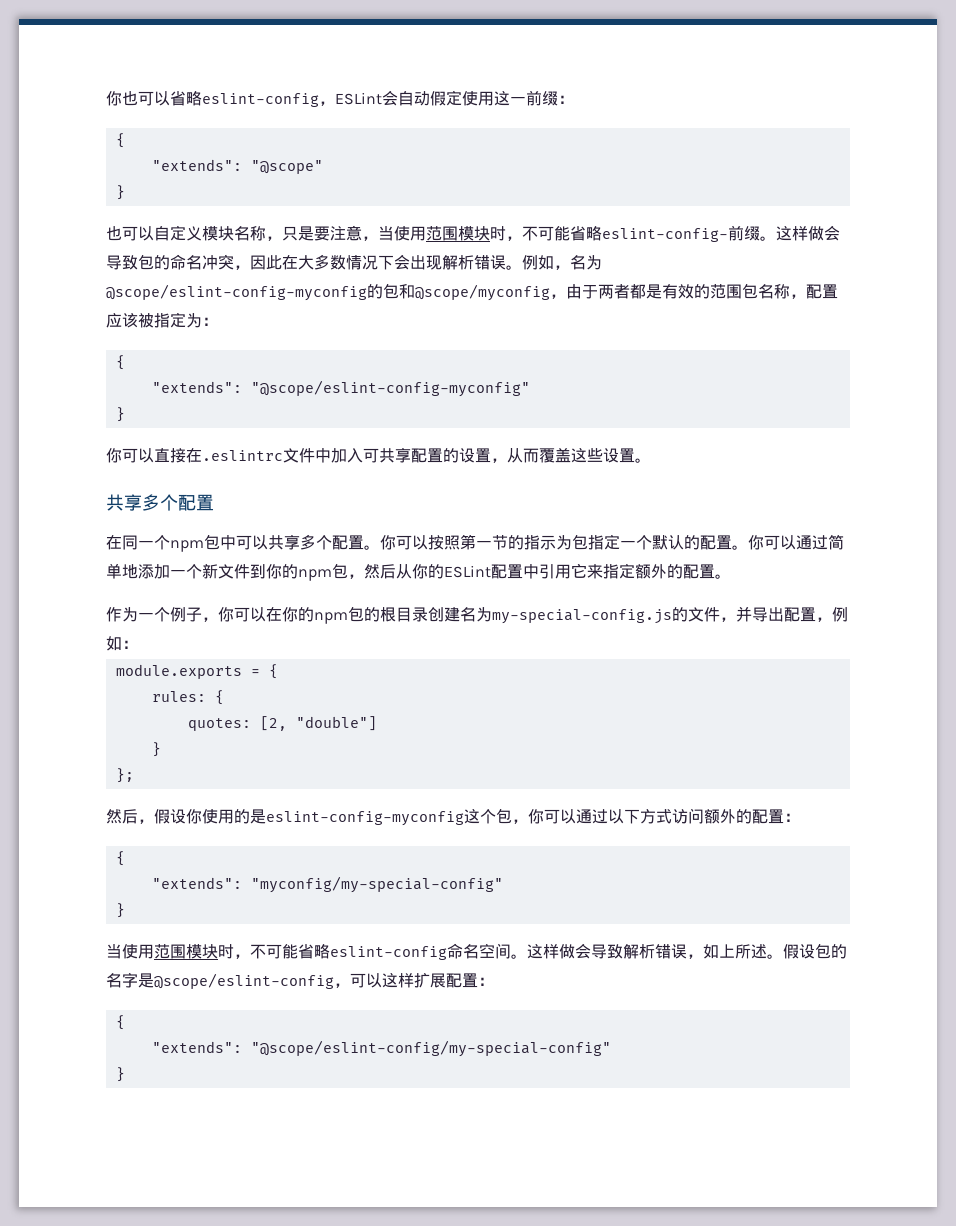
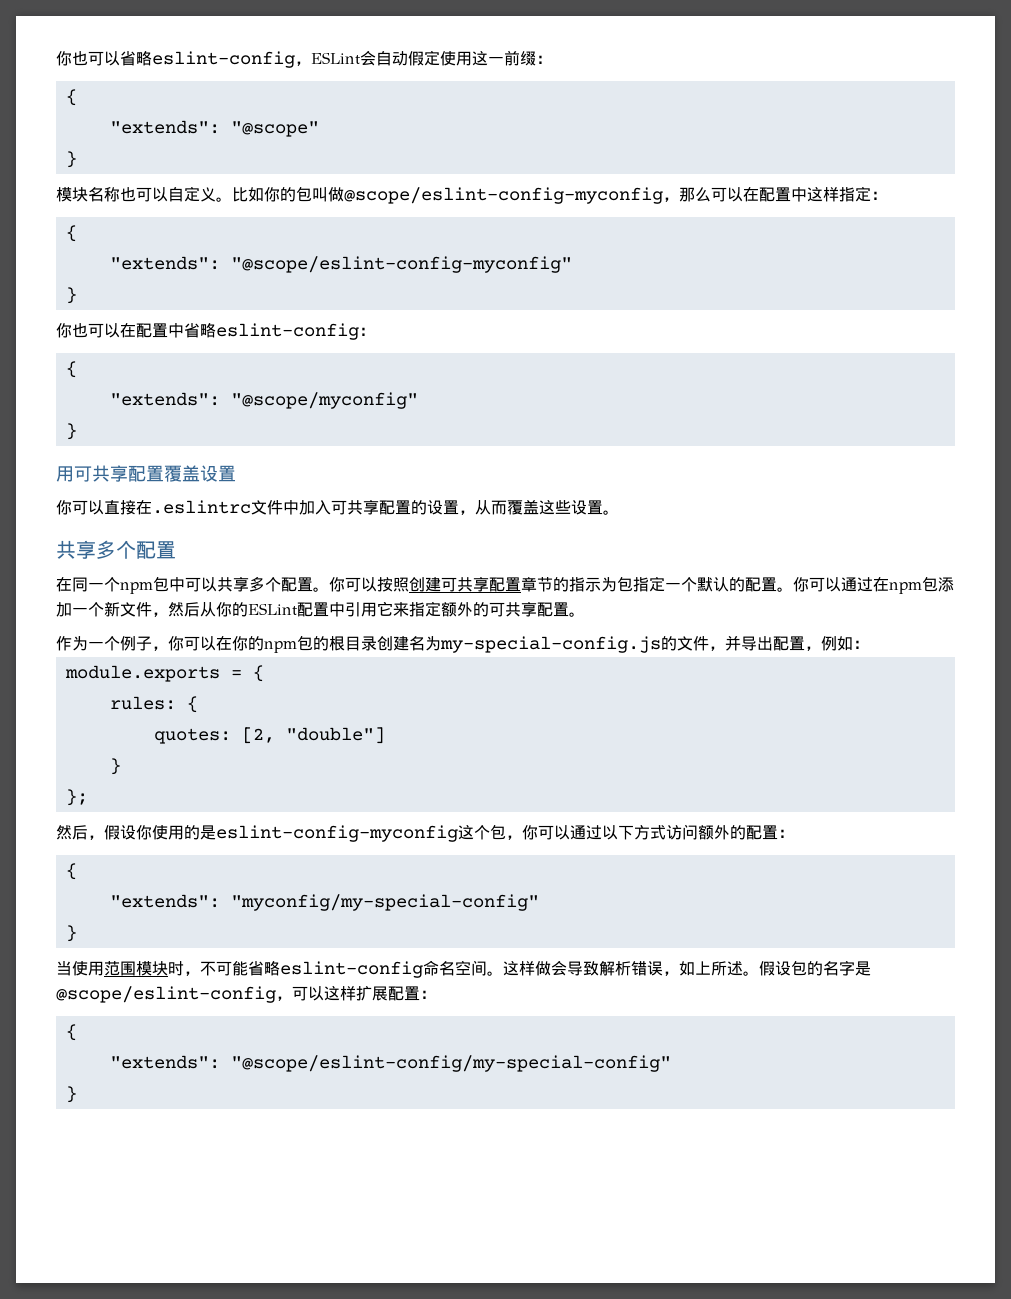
(125, 192) none -> [56,187,120,202] 模块名称
[202,225,840,242] [106,254,602,270] [106,283,838,301] [106,312,202,328] 模块名称，只是要注意，当使用范围模块时，不可能省略eslint-config-前缀。这样做会导致包的命名冲突，因此在大多数情况下会出现解析错误。例如，名为@scope/eslint-config-myconfig的包和@scope/myconfig，由于两者都是有效的范围包名称，配置应该被指定为 -> [216,186,871,204] 。比如你的包叫做@scope/eslint-config-myconfig，那么可以在配置中这样指定
(125, 414) none -> [56,323,375,340] [65,361,77,378] [109,392,418,409] [65,423,77,440] [56,465,236,482] // 你也可以在配置中省略eslint-config： // { // "extends": "@scope/myconfig" // } // 用可共享配置覆盖设置
[460,534,492,550] 第一 -> [409,577,537,592] 创建可共享配置章
[828,534,844,550] [106,563,138,579] 简单地 -> [873,576,938,594] 在npm包
[250,563,348,581] 到你的npm包 -> (152, 609) none
(683, 571) none -> [489,602,537,617] 可共享

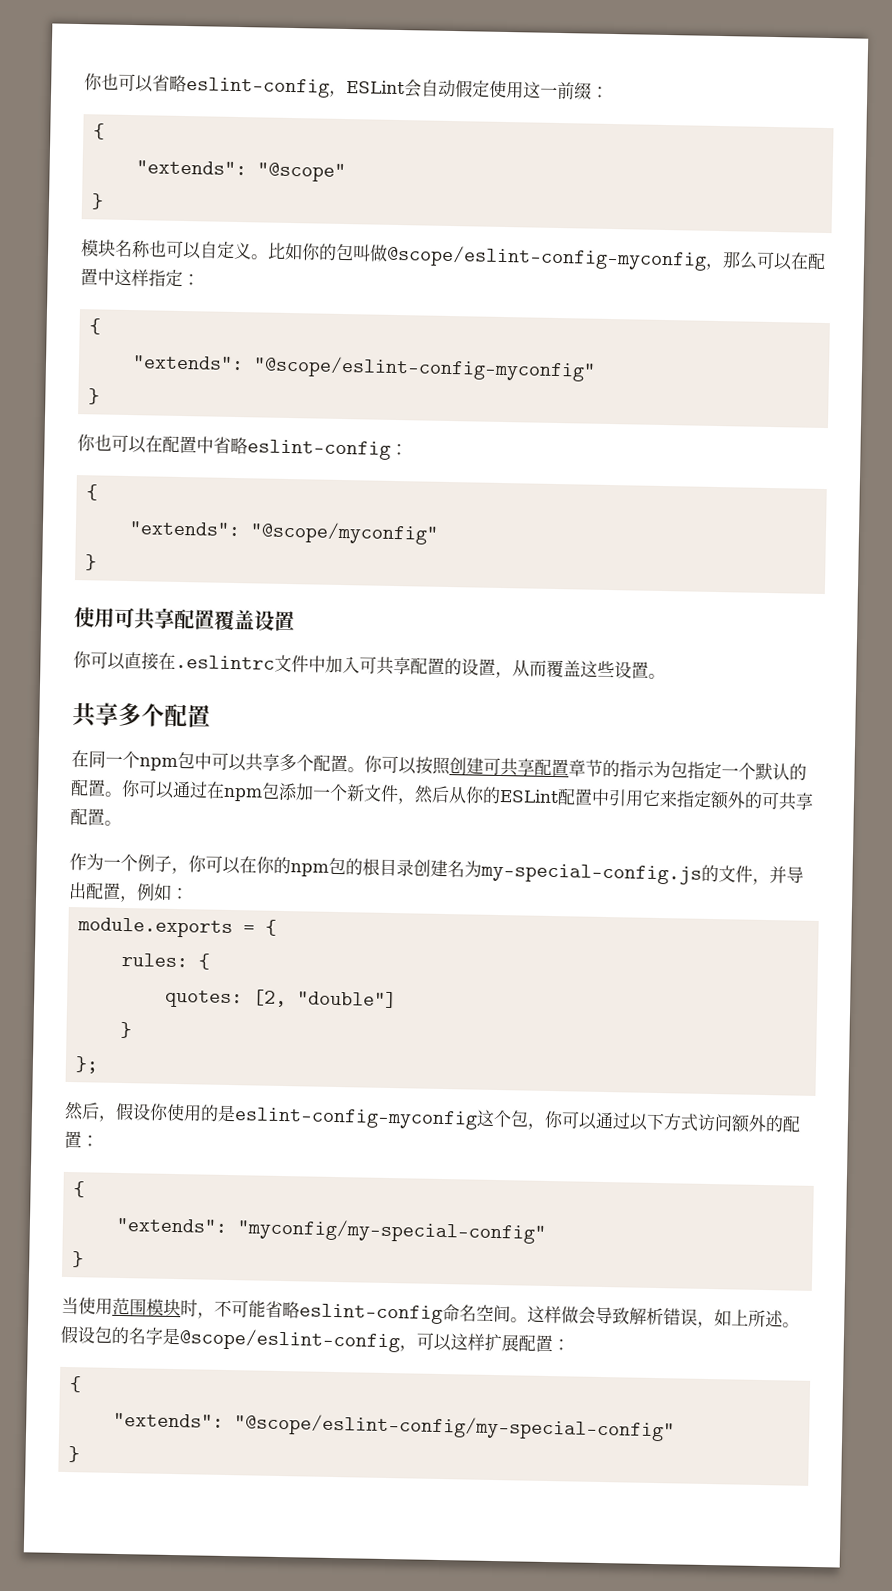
(77, 431) none -> [74,607,95,628] 使

